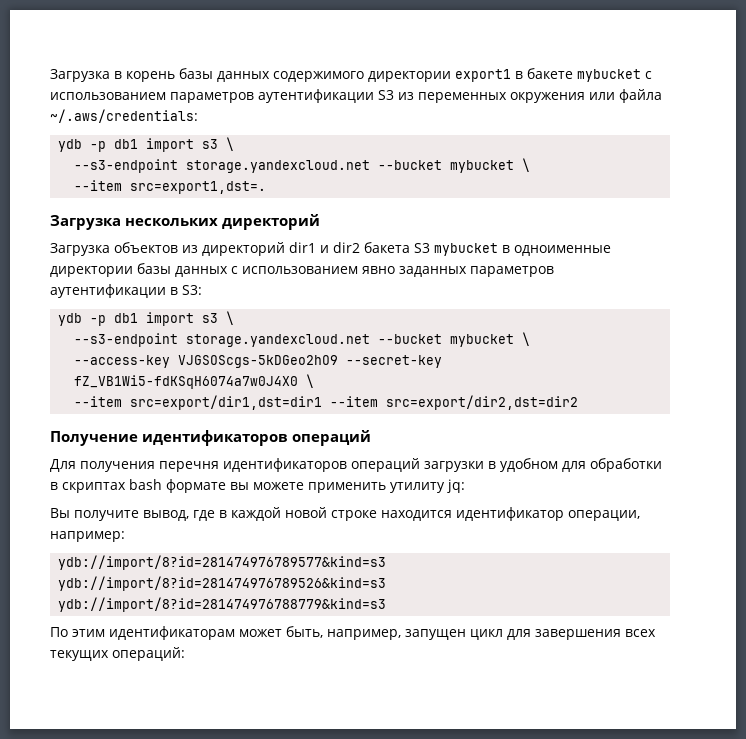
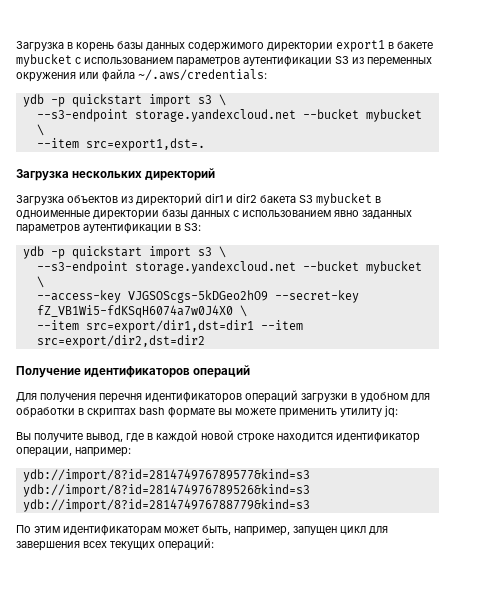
[114,139,139,149] db1 -> [71,94,142,107] quickstart
[114,313,139,323] db1 -> [71,246,142,259] quickstart

